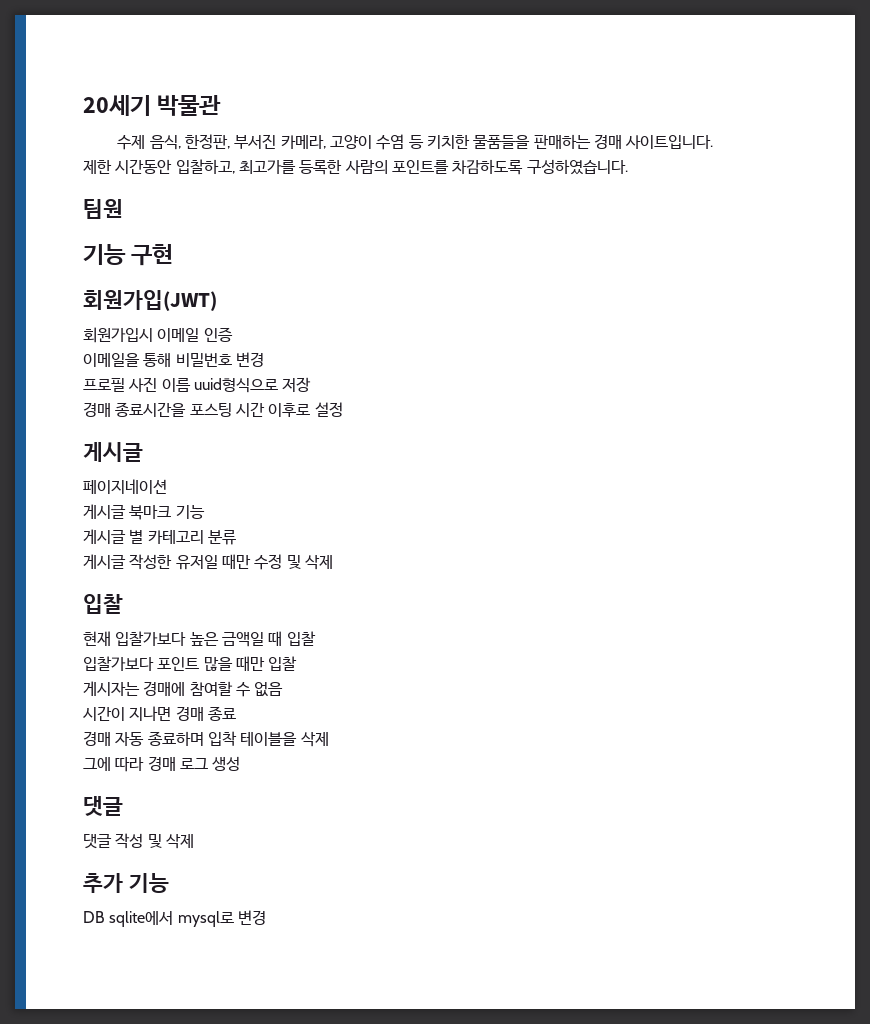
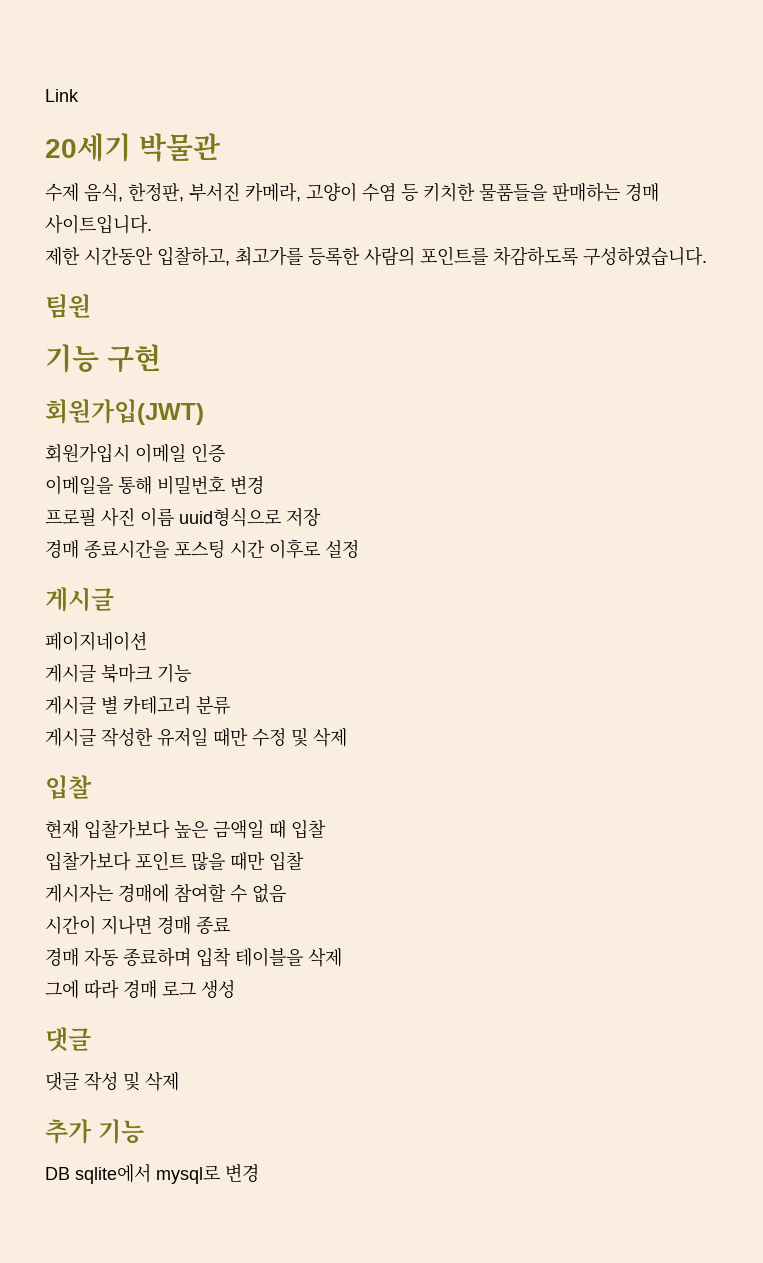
(83, 105) none -> [45,89,79,102] Link //

